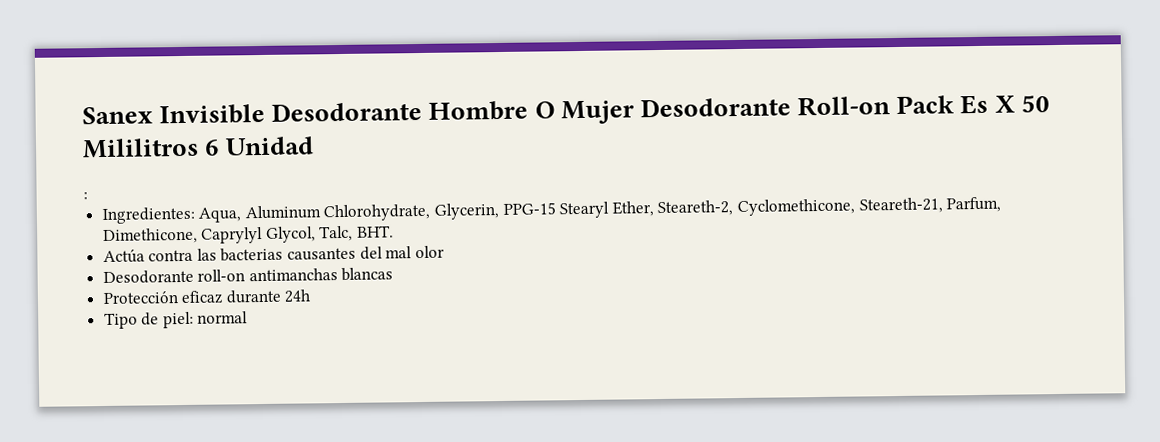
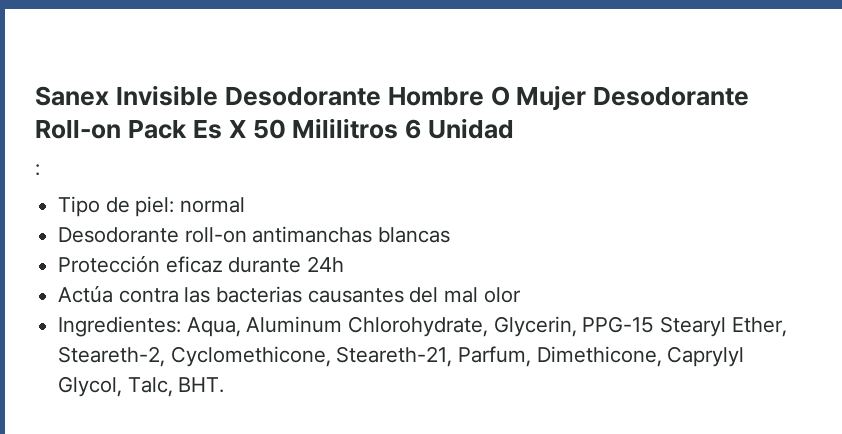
(88, 196) none -> [58,196,246,217] [58,226,451,243] [58,255,345,273] [58,285,521,303] // Tipo de piel: normal // Desodorante roll-on antimanchas blancas // Protección eficaz durante 24h // Actúa contra las bacterias causantes del mal olor
[102,245,445,264] [102,267,394,285] [102,289,312,305] [103,311,249,329] // Actúa contra las bacterias causantes del mal olor // Desodorante roll-on antimanchas blancas // Protección eficaz durante 24h // Tipo de piel: normal -> (225, 385) none

